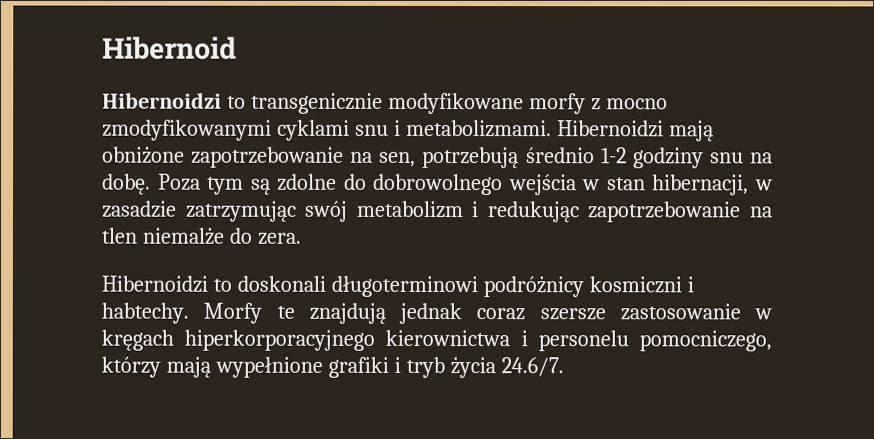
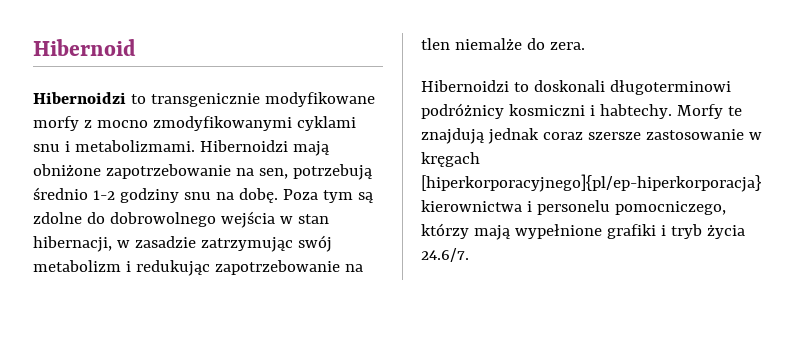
[184,329,376,351] hiperkorporacyjnego -> [421,174,761,192] [hiperkorporacyjnego]{pl/ep-hiperkorporacja}

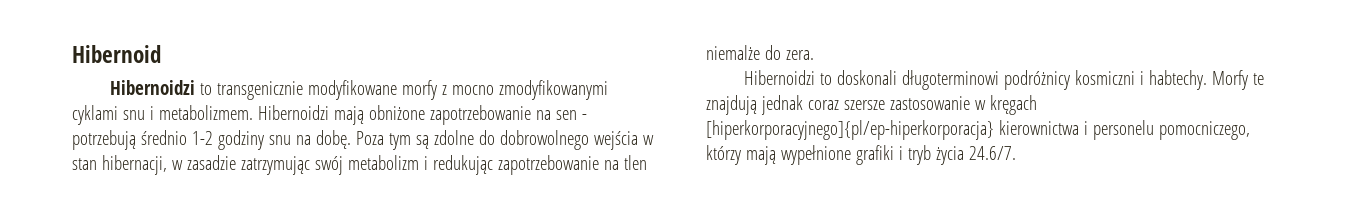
[74,140,195,152] metabolizmami. -> [158,105,253,120] metabolizmem.
[258,168,288,179] sen, -> [555,110,587,120] sen -

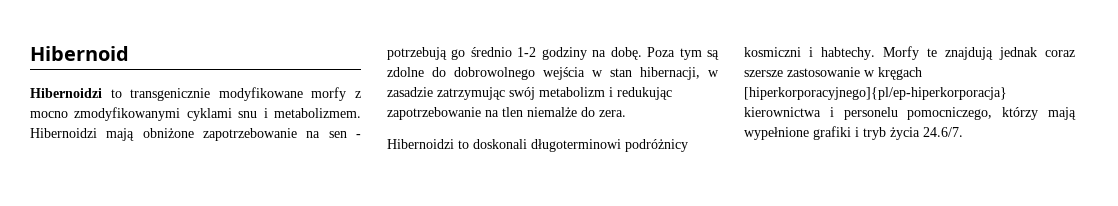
(136, 140) none -> [451,49,466,60] go
[268,135,291,145] snu -> (587, 53) none

